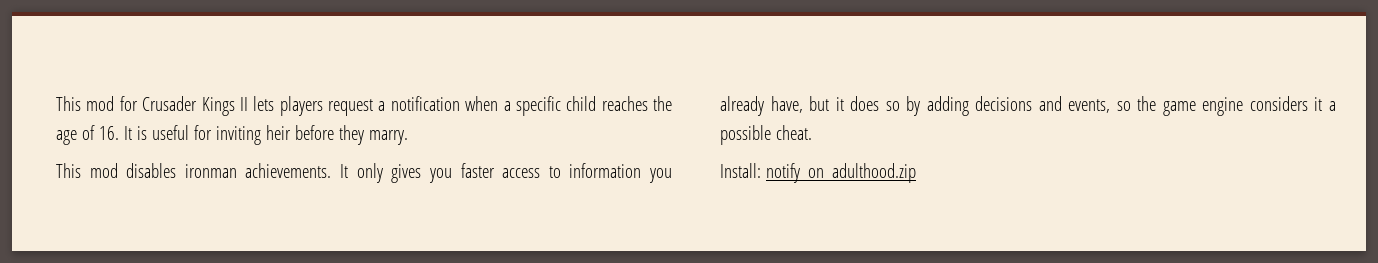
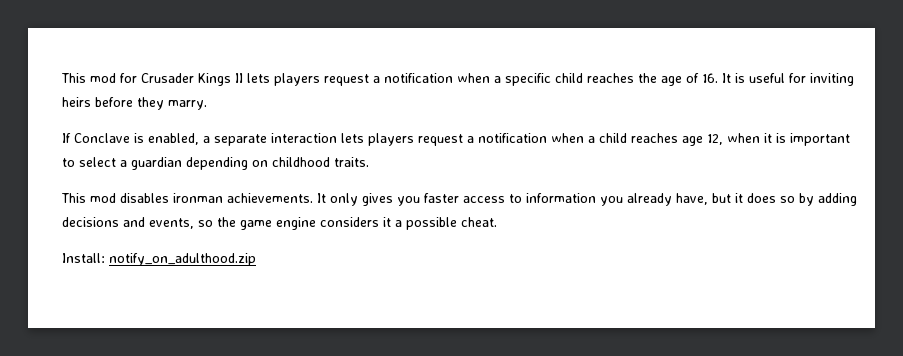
[265,125,291,140] heir -> [62,97,91,107] heirs
(408, 137) none -> [62,133,850,146] [62,157,369,170] // If Conclave is enabled, a separate interaction lets players request a notification when a child reaches age 12, when it is important to select a guardian depending on childhood traits.

